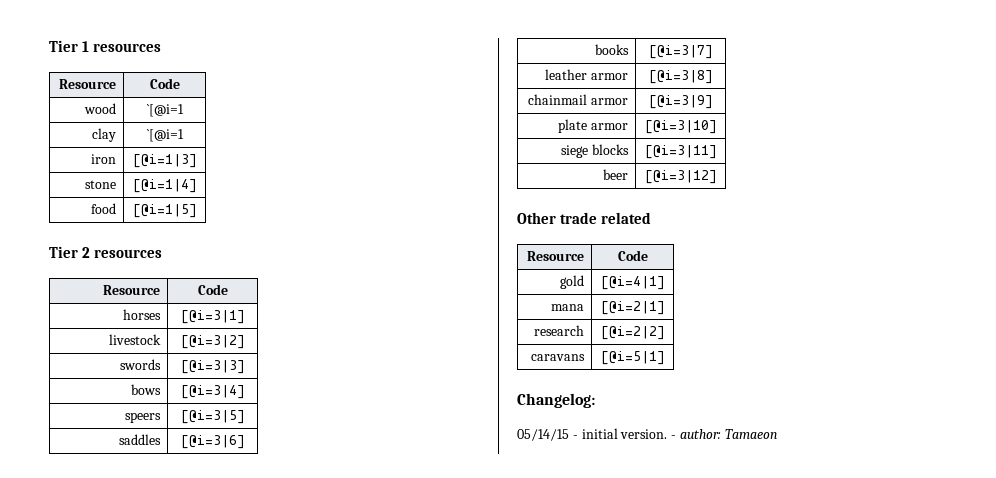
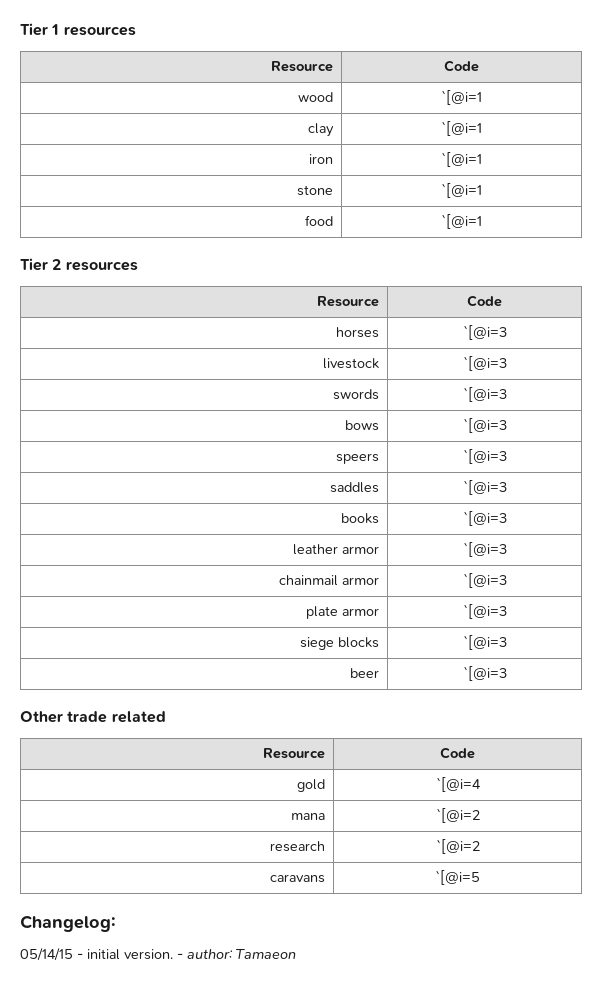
[132,154,197,168] [@i=1|3] -> [441,152,482,167] `[@i=1
[132,179,197,193] [@i=1|4] -> [441,183,482,198] `[@i=1
[132,204,197,218] [@i=1|5] -> [441,214,482,229] `[@i=1
[180,310,245,324] [@i=3|1] -> [462,325,507,340] `[@i=3
[180,335,245,349] [@i=3|2] -> [462,356,507,371] `[@i=3
[180,360,245,374] [@i=3|3] -> [462,387,507,402] `[@i=3
[180,385,245,399] [@i=3|4] -> [462,418,507,433] `[@i=3
[180,410,245,424] [@i=3|5] -> [462,449,507,464] `[@i=3
[180,435,245,449] [@i=3|6] -> [462,480,507,495] `[@i=3
[648,45,713,59] [@i=3|7] -> [462,511,507,526] `[@i=3
[648,70,713,84] [@i=3|8] -> [462,542,507,557] `[@i=3
[648,95,713,109] [@i=3|9] -> [462,573,507,588] `[@i=3
[644,120,717,134] [@i=3|10] -> [462,604,507,619] `[@i=3
[644,145,717,159] [@i=3|11] -> [462,635,507,650] `[@i=3
[644,170,717,184] [@i=3|12] -> [462,666,507,681] `[@i=3
[600,276,665,290] [@i=4|1] -> [435,777,481,792] `[@i=4
[600,301,665,315] [@i=2|1] -> [435,808,480,823] `[@i=2
[600,326,665,340] [@i=2|2] -> [435,839,480,854] `[@i=2
[600,351,665,365] [@i=5|1] -> [435,870,480,885] `[@i=5

